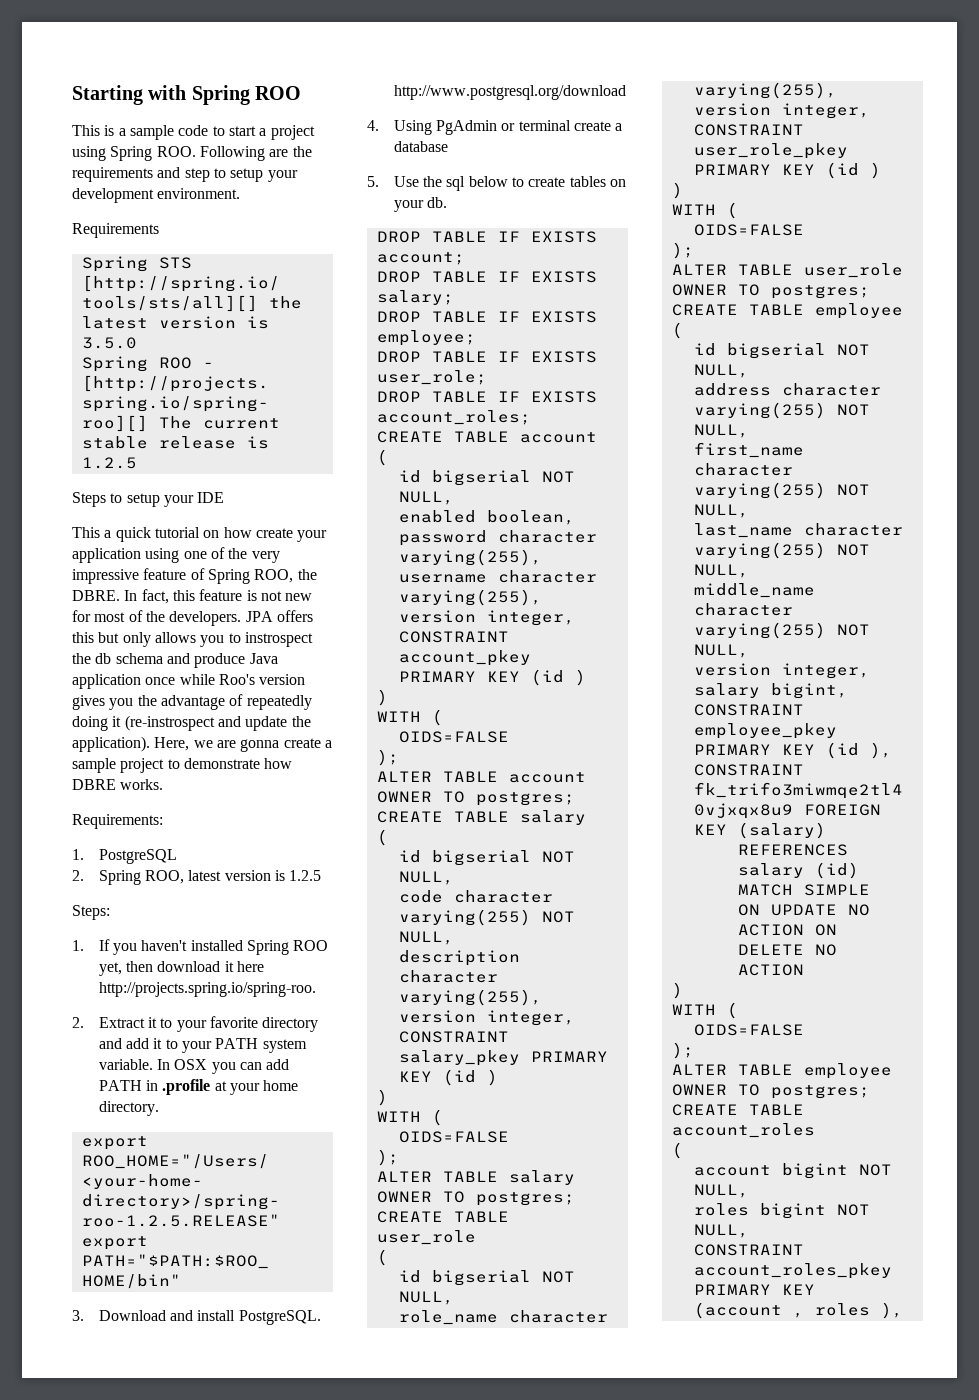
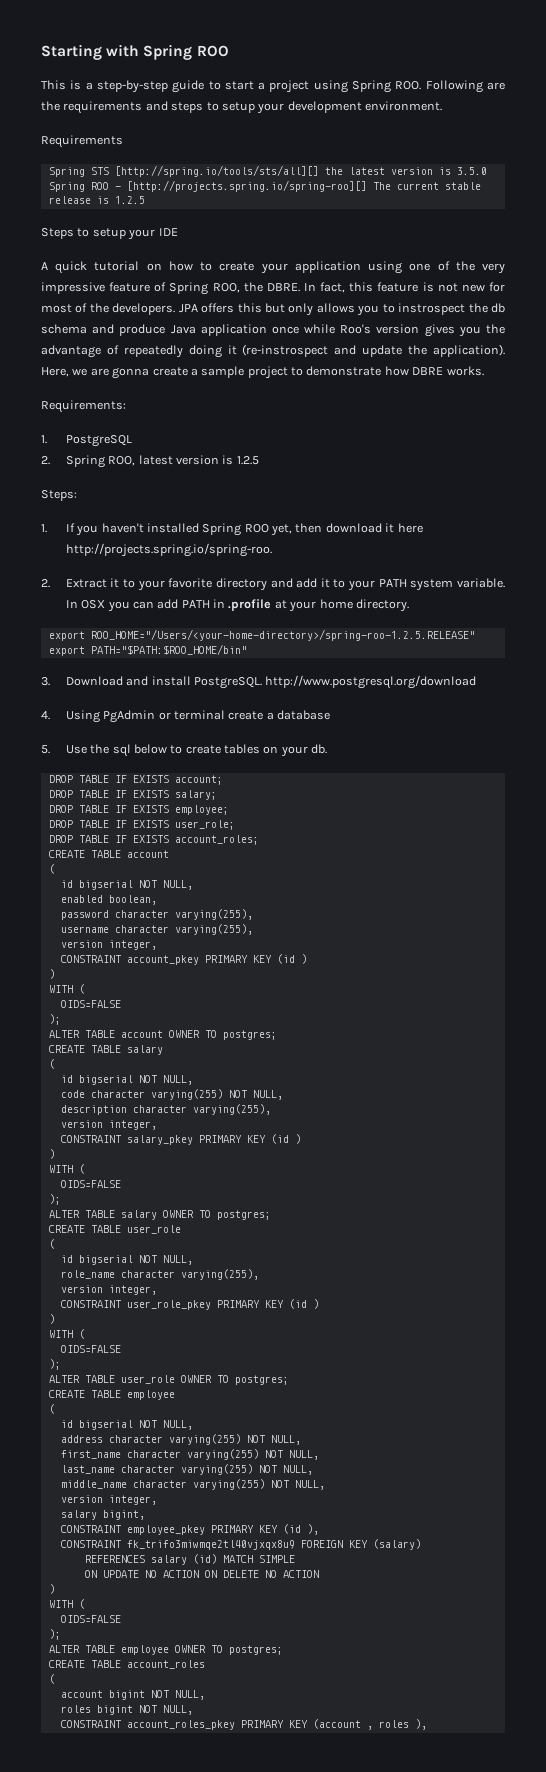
[129,125,209,140] sample code -> [96,80,205,93] step-by-step guide
[184,168,210,182] step -> [171,102,204,113] steps
[72,527,112,538] This a -> [41,262,48,270] A
(252, 532) none -> [200,262,213,271] to

